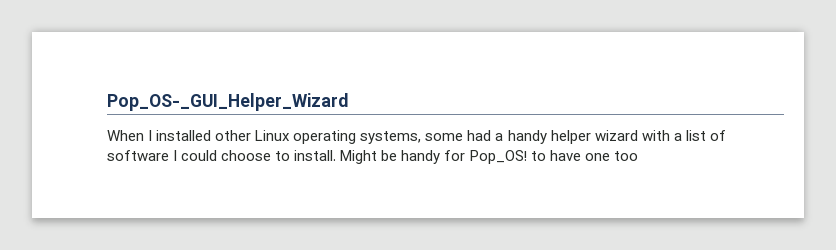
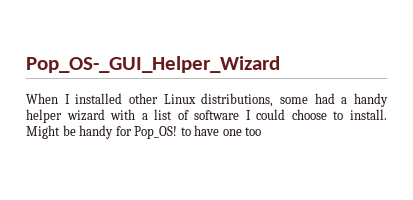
[293,130,422,144] operating systems, -> [201,93,274,107] distributions,

